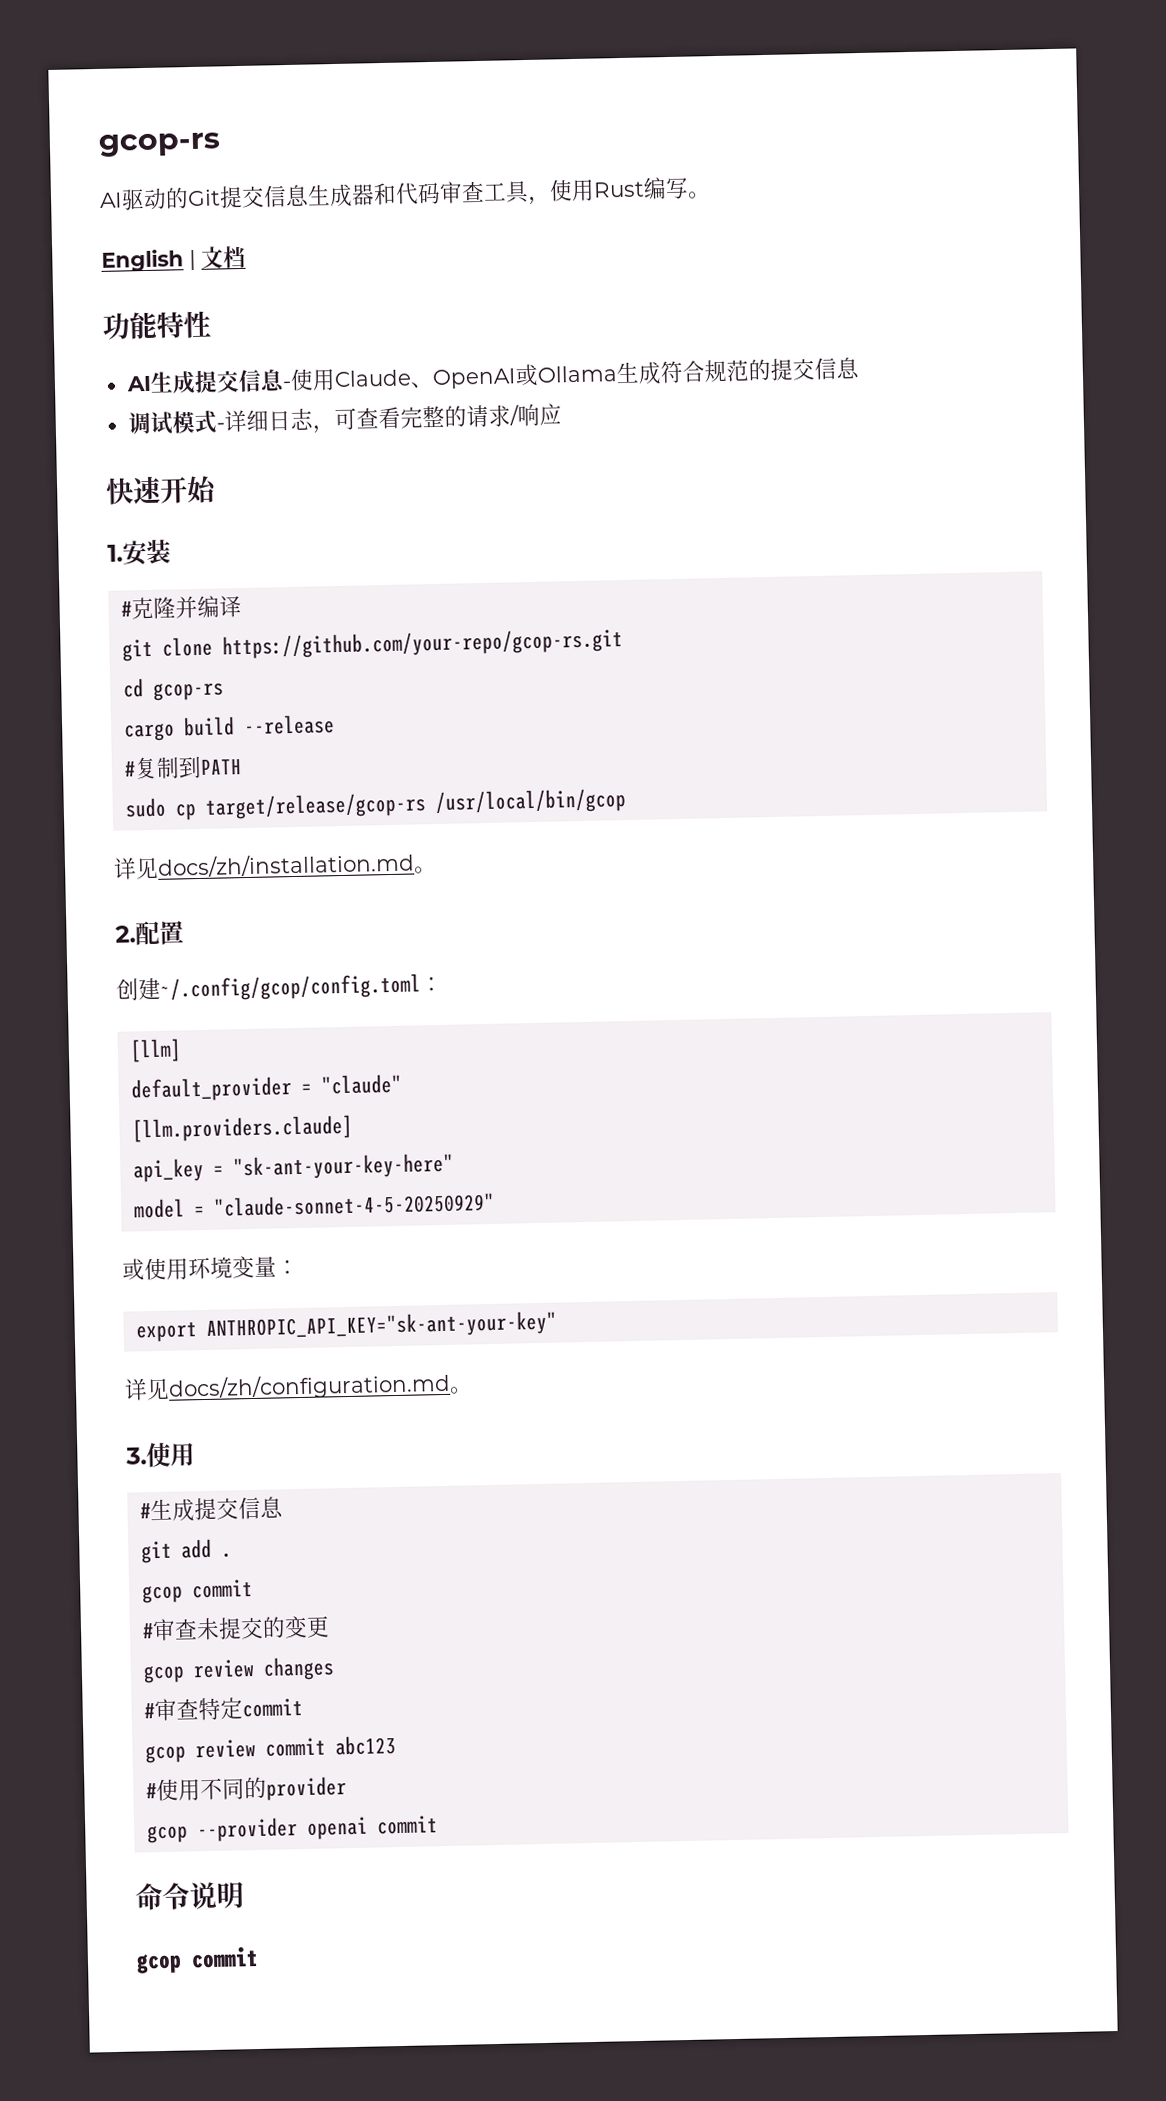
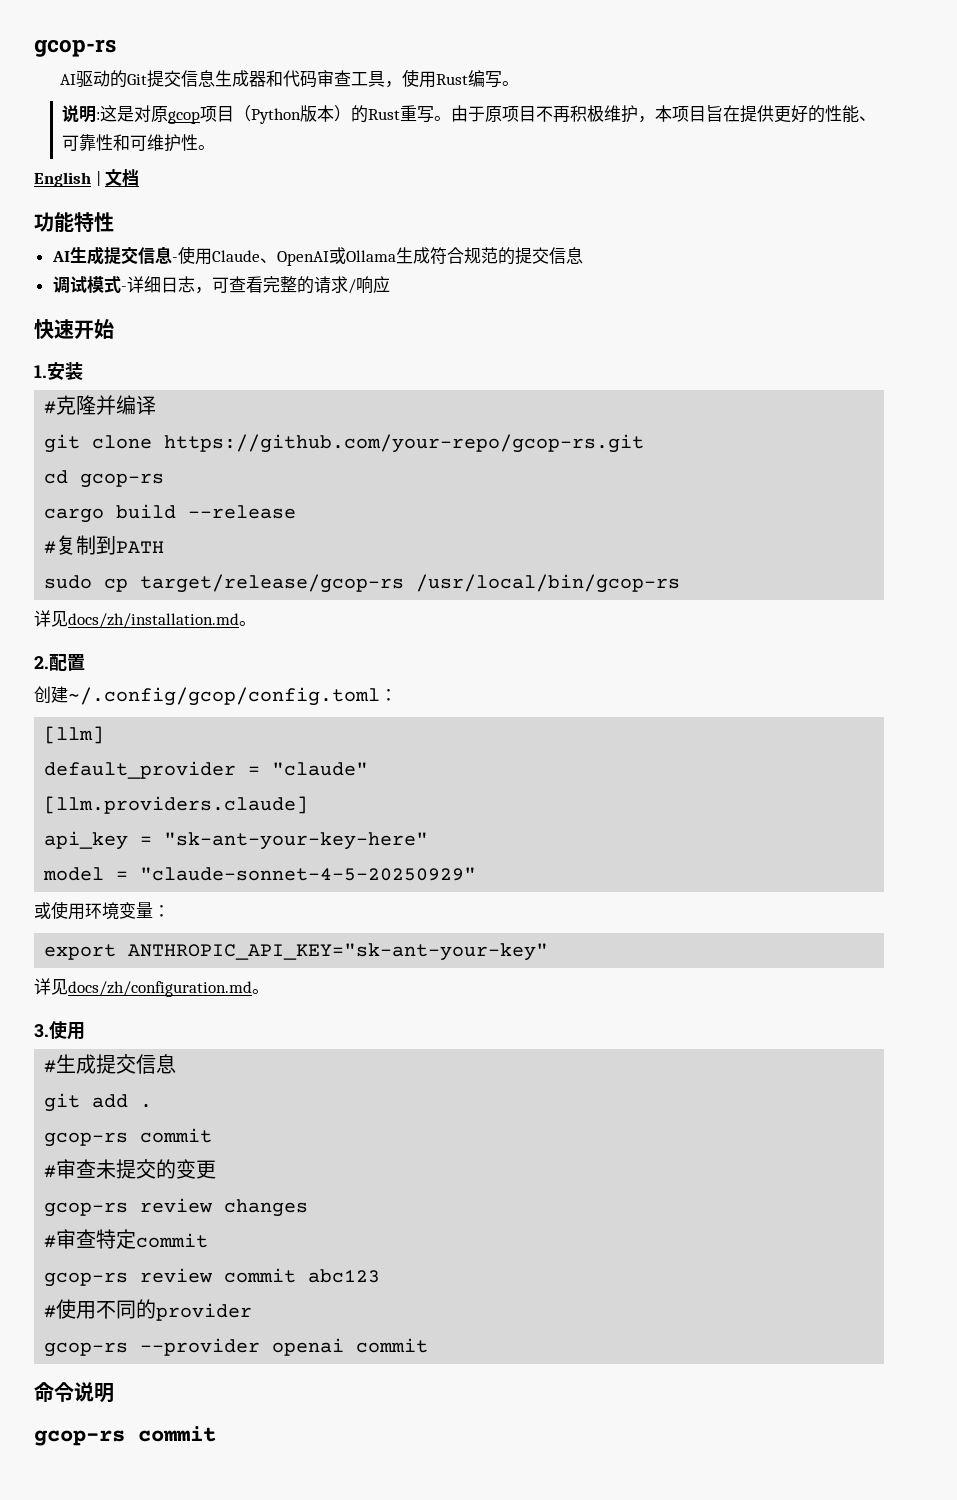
(711, 195) none -> [61,105,876,124] [61,134,215,152] // 说明:这是对原gcop项目（Python版本）的Rust重写。由于原项目不再积极维护，本项目旨在提供更好的性能、可靠性和可维护性。
[434,788,626,816] /usr/local/bin/gcop -> [416,574,681,593] /usr/local/bin/gcop-rs
[141,1584,183,1604] gcop -> [44,1132,129,1147] gcop-rs
[142,1664,185,1684] gcop -> [44,1202,129,1217] gcop-rs
[144,1744,186,1764] gcop -> [44,1272,129,1287] gcop-rs
[146,1824,188,1844] gcop -> [44,1342,129,1357] gcop-rs
[136,1952,182,1974] gcop -> [34,1430,125,1446] gcop-rs

